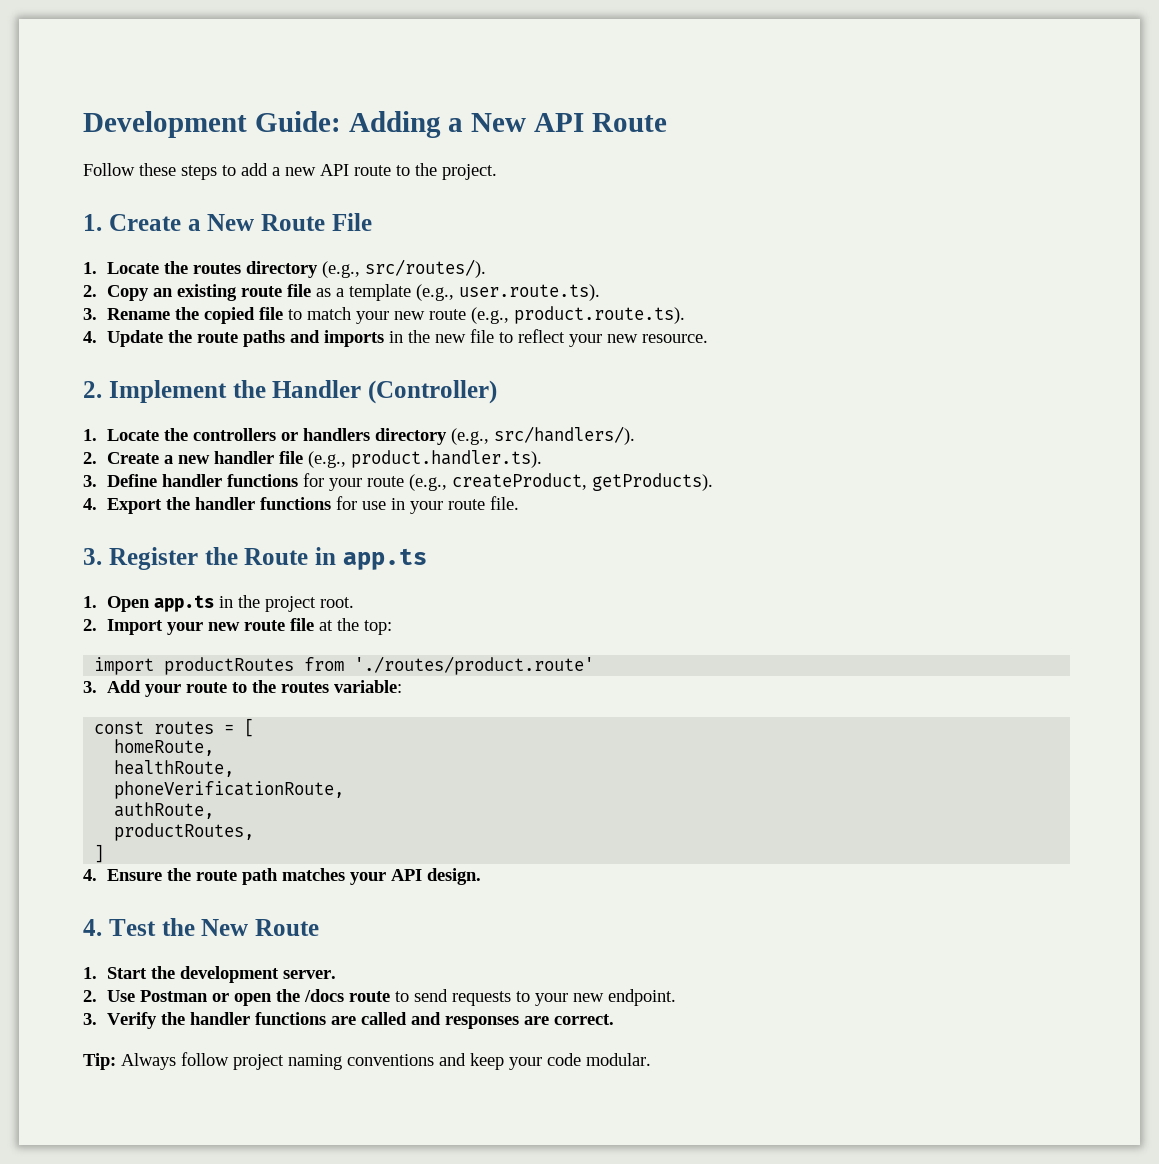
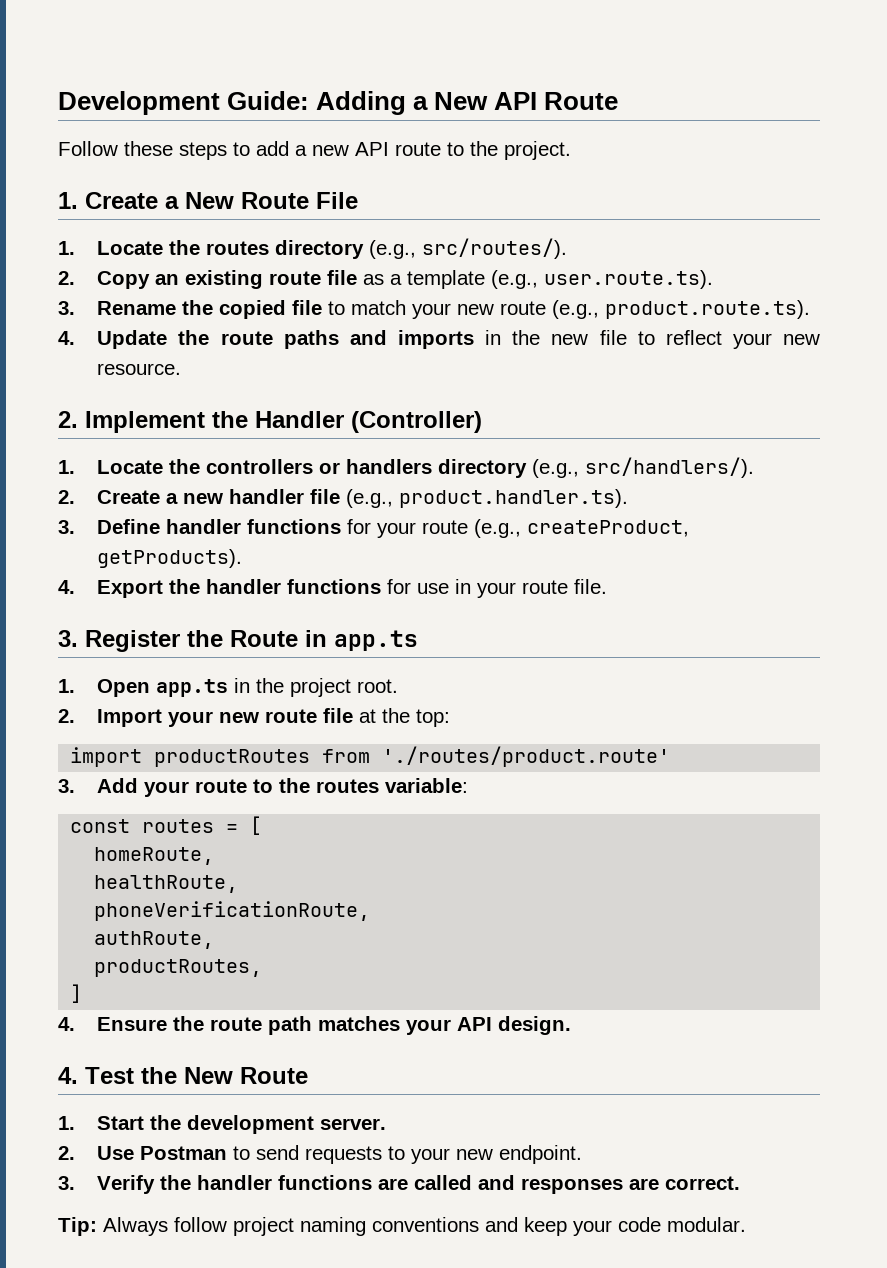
[212,989,391,1006] or open the /docs route -> (228, 1153) none

